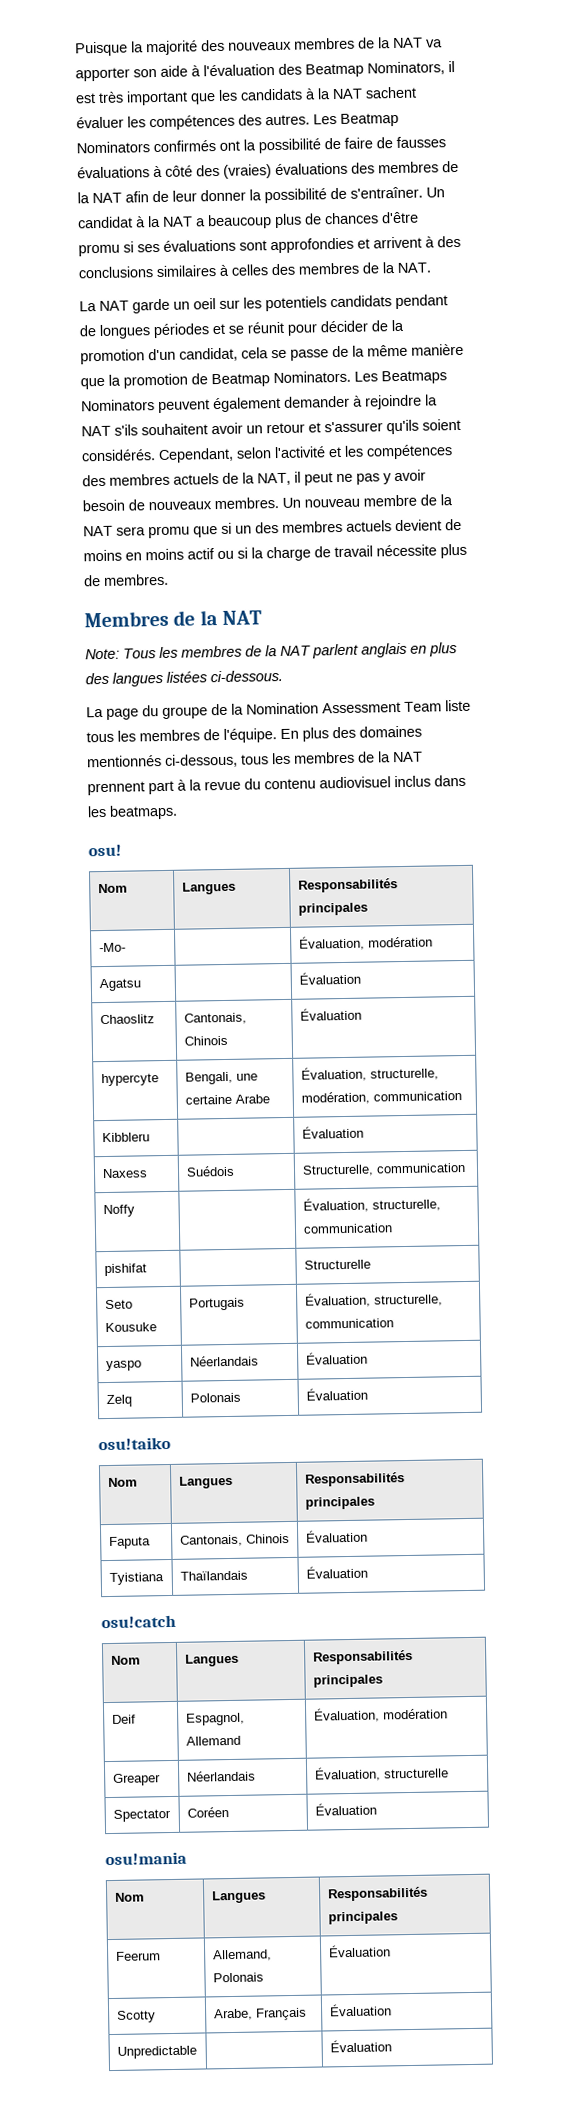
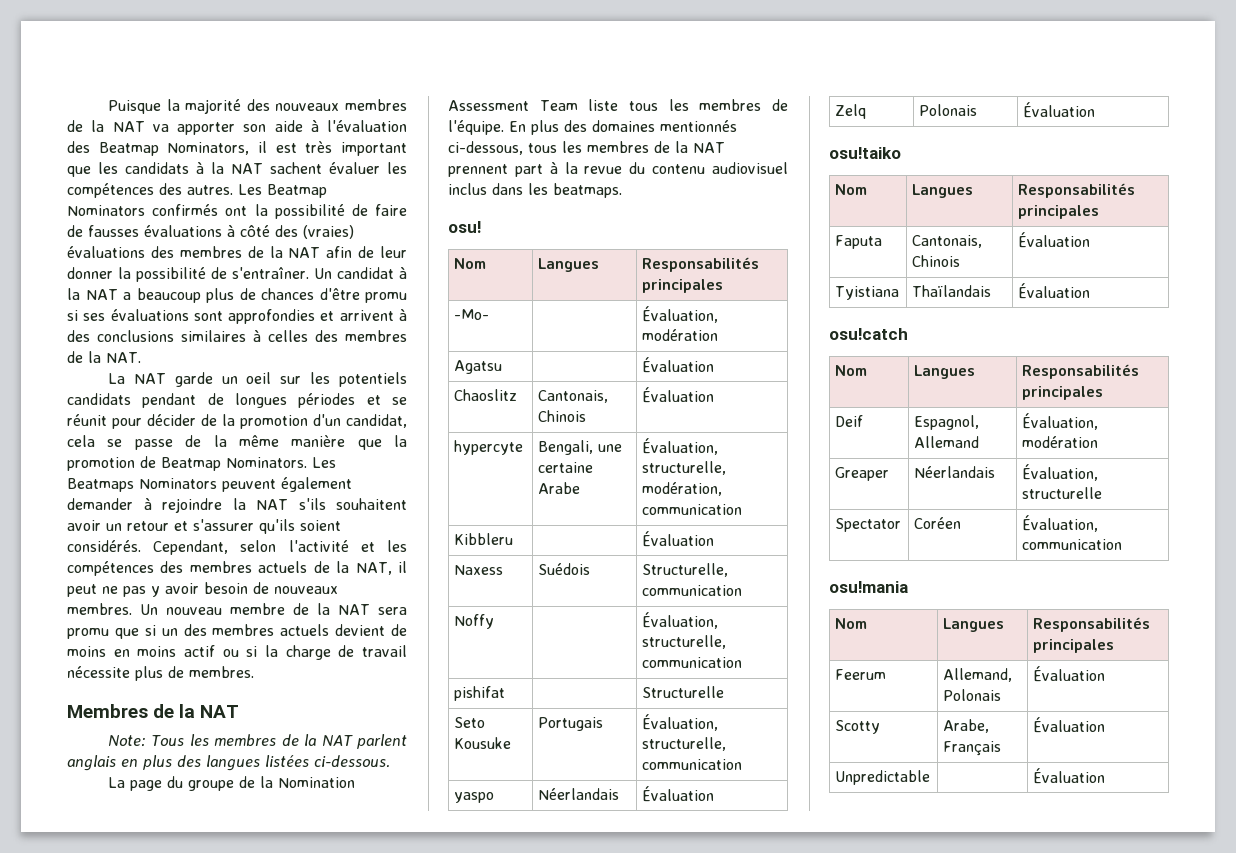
[314,1802,377,1816] Évaluation -> [1022,515,1099,532] [1022,539,1123,550] Évaluation, communication

